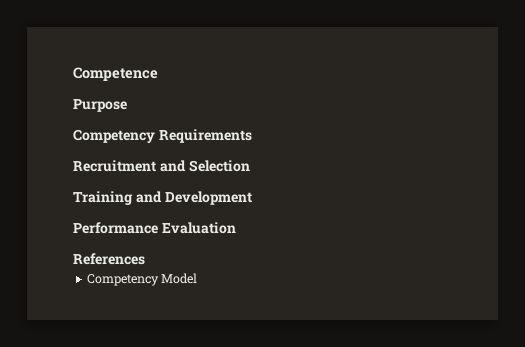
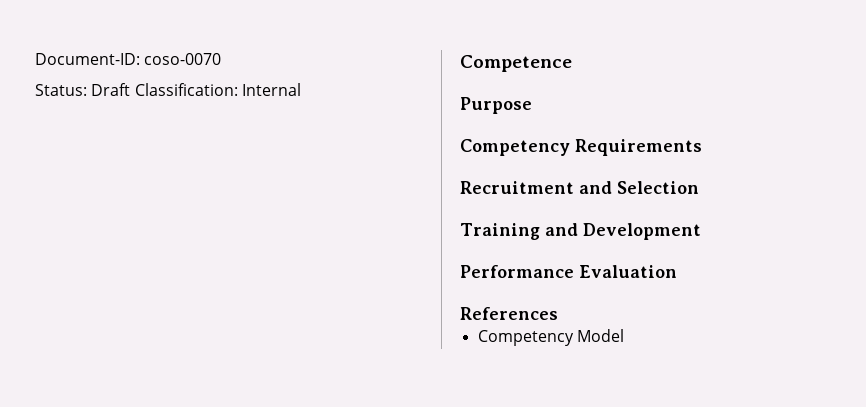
(73, 74) none -> [35,53,222,65] [35,83,301,96] Document-ID: coso-0070 // Status: Draft Classification: Internal //

